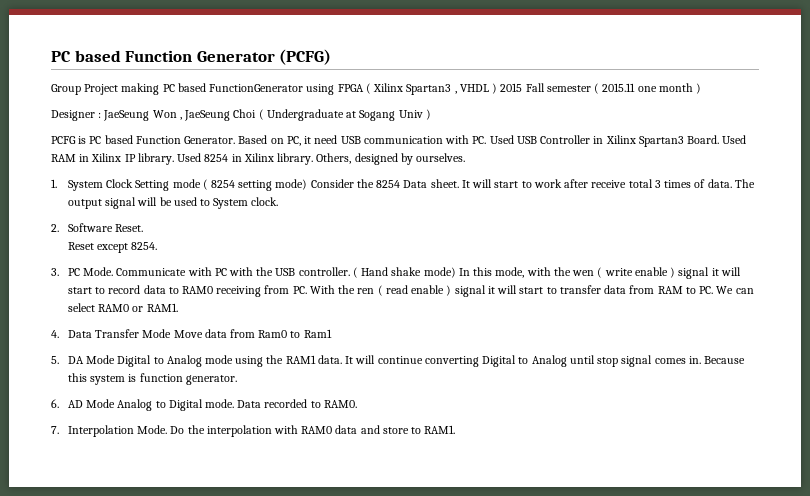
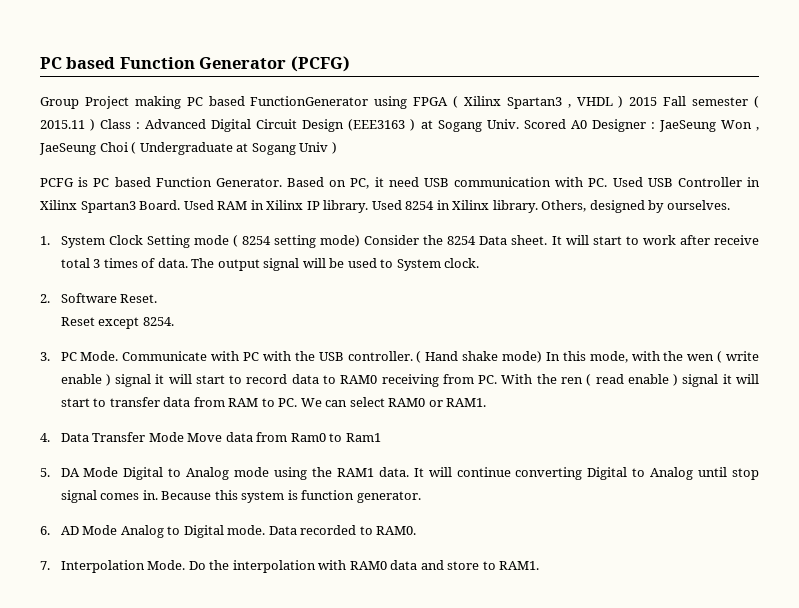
[637,83,702,94] one month ) // -> [90,119,587,132] ) Class : Advanced Digital Circuit Design (EEE3163 ) at Sogang Univ. Scored A0

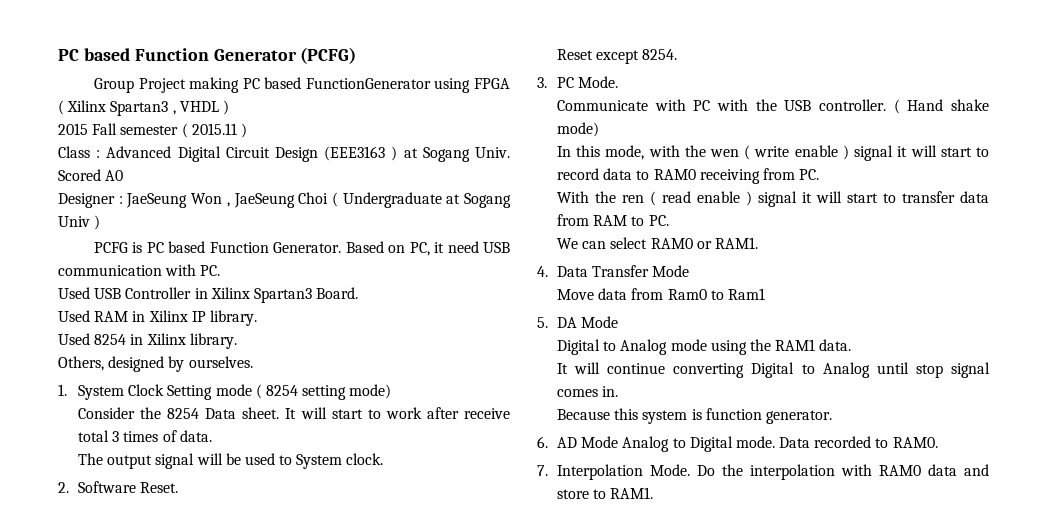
(624, 102) none -> (229, 107) //
(96, 125) none -> (247, 130) //
(587, 124) none -> (124, 175) //
(608, 182) none -> (221, 270) //
(181, 205) none -> (359, 293) //
(369, 206) none -> (257, 318) //
(538, 206) none -> (237, 341) //
(361, 241) none -> (392, 391) //
(188, 263) none -> (212, 436) //
(119, 356) none -> (619, 82) //
(543, 357) none -> (599, 129) //
(498, 379) none -> (820, 174) //
(298, 402) none -> (669, 220) //
(184, 437) none -> (690, 271) //
(119, 472) none -> (619, 322) //
(409, 472) none -> (852, 345) //
(158, 495) none -> (619, 391) //

